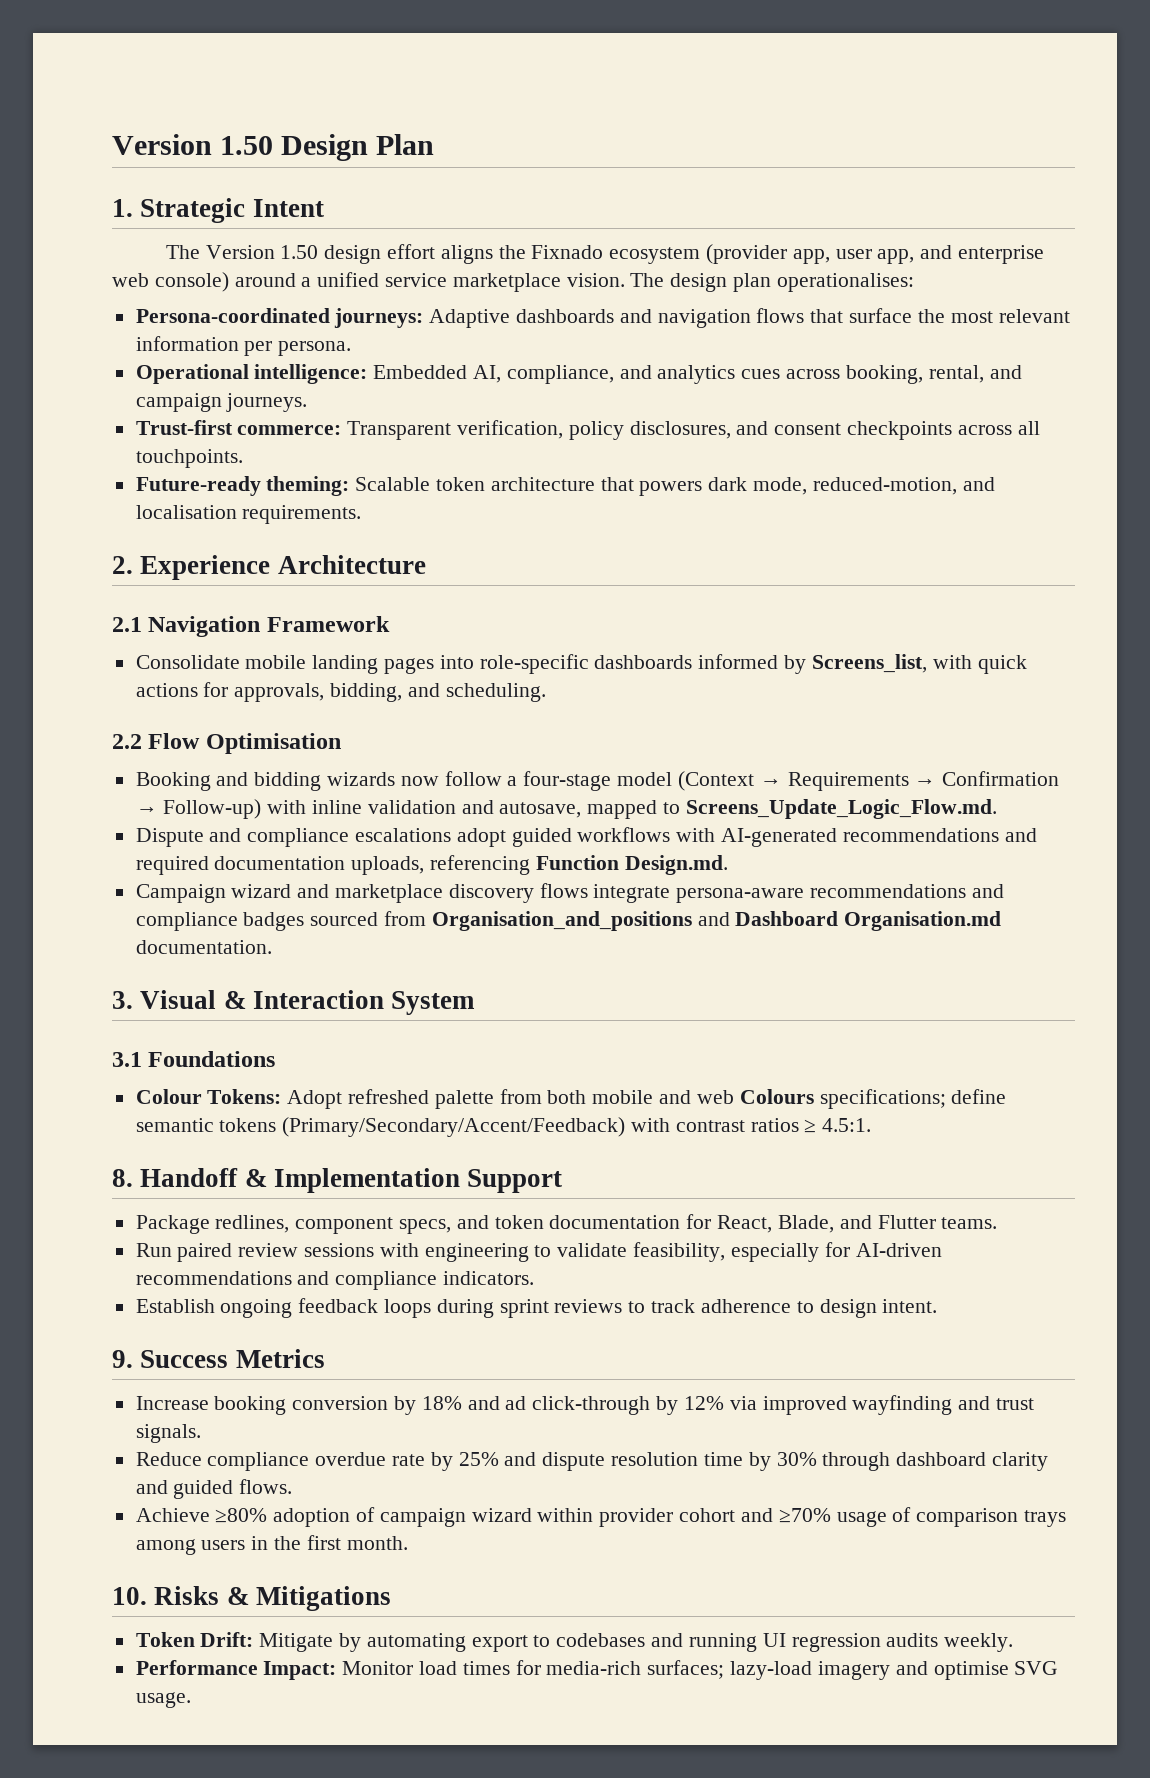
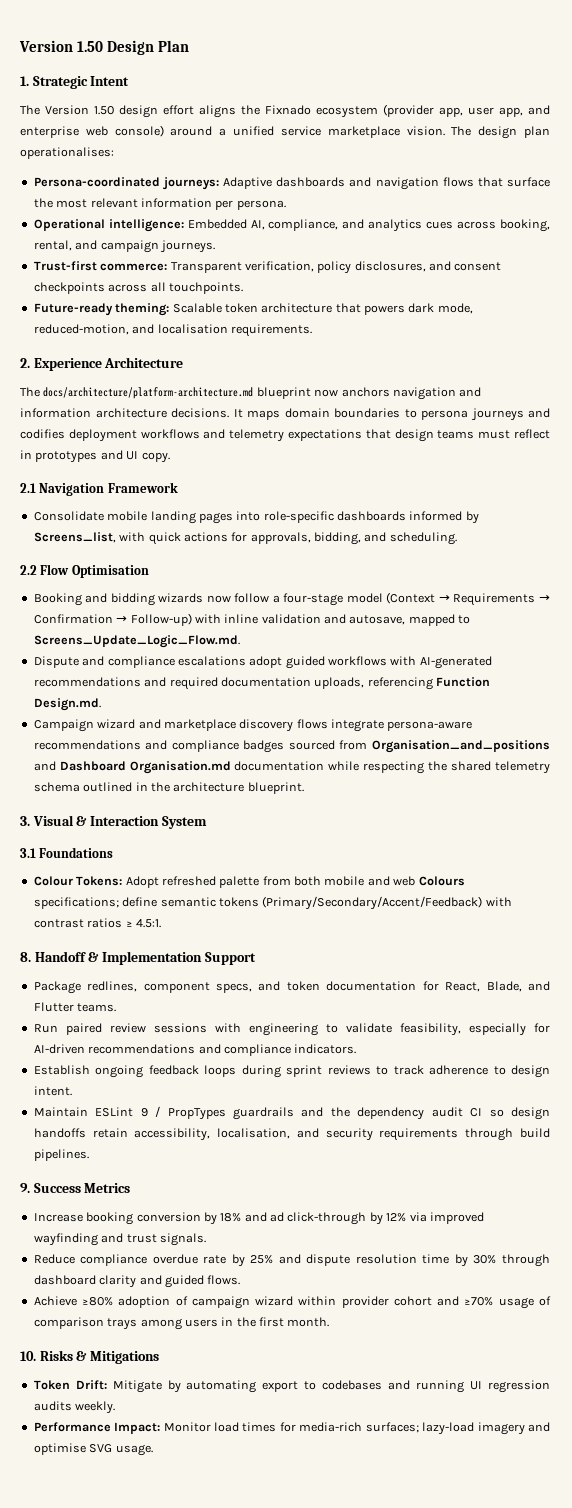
(426, 564) none -> [20,387,482,400] [20,408,550,421] [20,429,551,442] [20,450,170,463] // The docs/architecture/platform-architecture.md blueprint now anchors navigation and information architecture decisions. It maps domain boundaries to persona journeys and codifies deployment workflows and telemetry expectations that design teams must reflect in prototypes and UI copy.
[135,940,272,954] documentation. -> [234,761,550,774] [33,782,304,794] documentation while respecting the shared telemetry schema outlined in the architecture blueprint.
(938, 1306) none -> [33,1106,550,1120] [33,1128,550,1141] [33,1149,89,1161] // Maintain ESLint 9 / PropTypes guardrails and the dependency audit CI so design handoffs retain accessibility, localisation, and security requirements through build pipelines.

